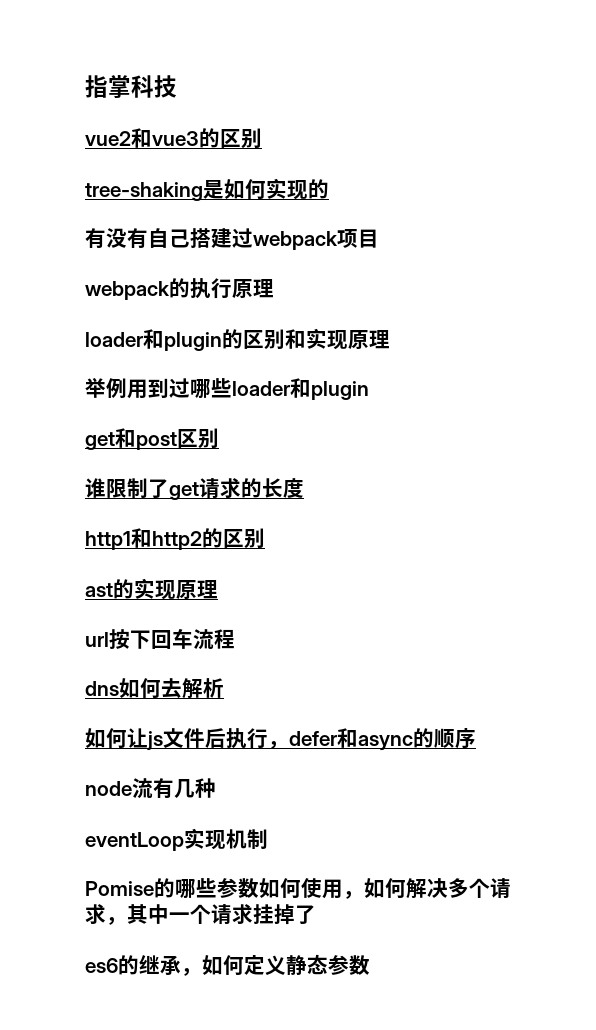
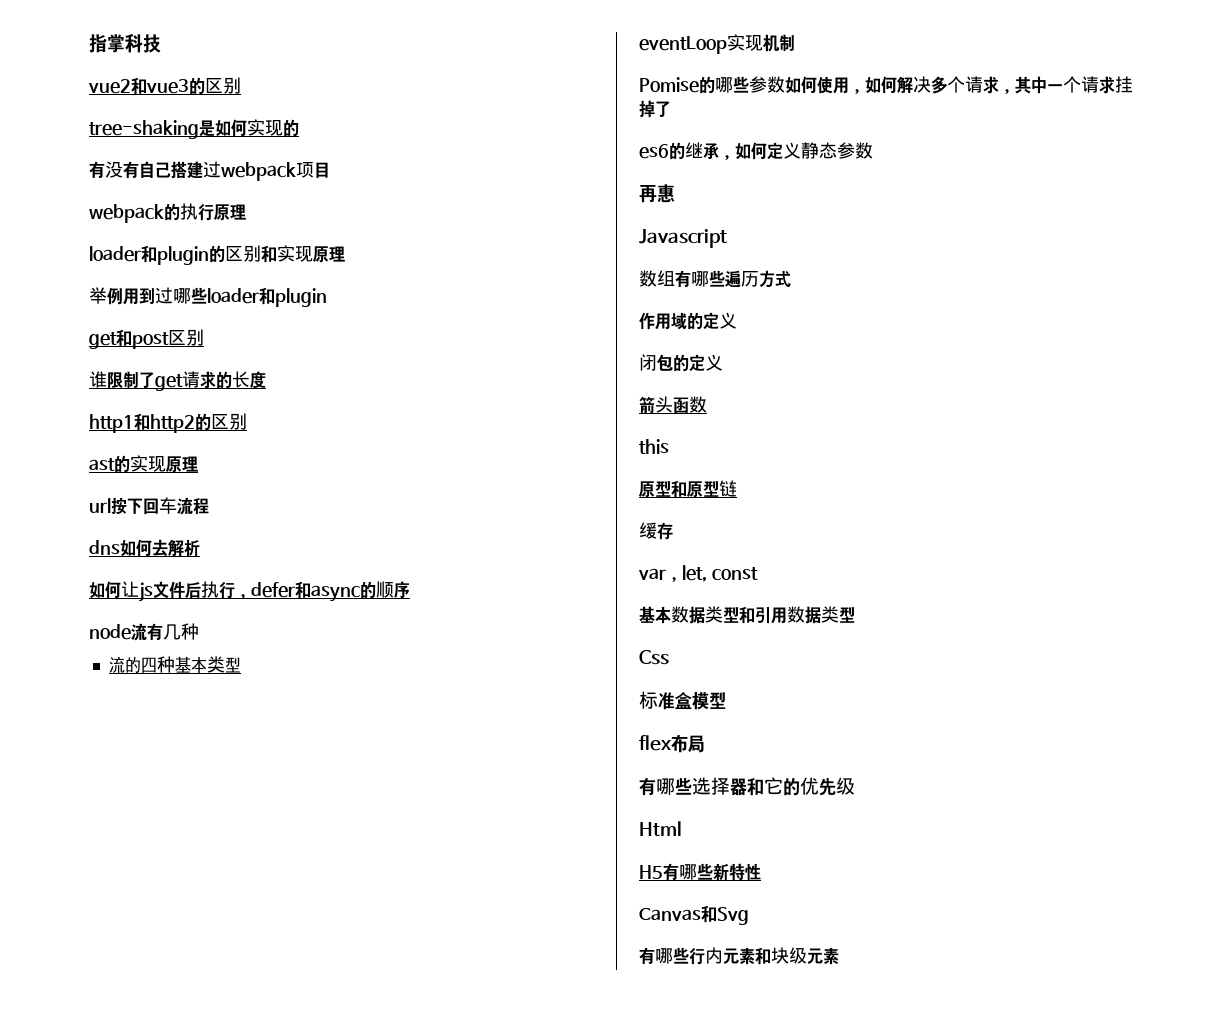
(216, 788) none -> [108,656,241,674] // 流的四种基本类型
(370, 965) none -> [639,184,675,203] [639,229,727,248] [639,270,791,288] [639,312,737,330] [639,354,723,372] [639,396,707,414] [639,439,669,454] [638,480,737,498] [639,522,673,540] [638,565,758,583] [639,606,855,624] [639,650,669,665] [639,691,726,710] [639,734,705,753] [639,777,855,796] [639,821,682,836] [639,863,761,881] [639,905,749,925] [639,947,839,965] // 再惠 // Javascript // 数组有哪些遍历方式 // 作用域的定义 // 闭包的定义 // 箭头函数 // this // 原型和原型链 // 缓存 // var，let, const // 基本数据类型和引用数据类型 // Css // 标准盒模型 // flex布局 // 有哪些选择器和它的优先级 // Html // H5有哪些新特性 // Canvas和Svg // 有哪些行内元素和块级元素

